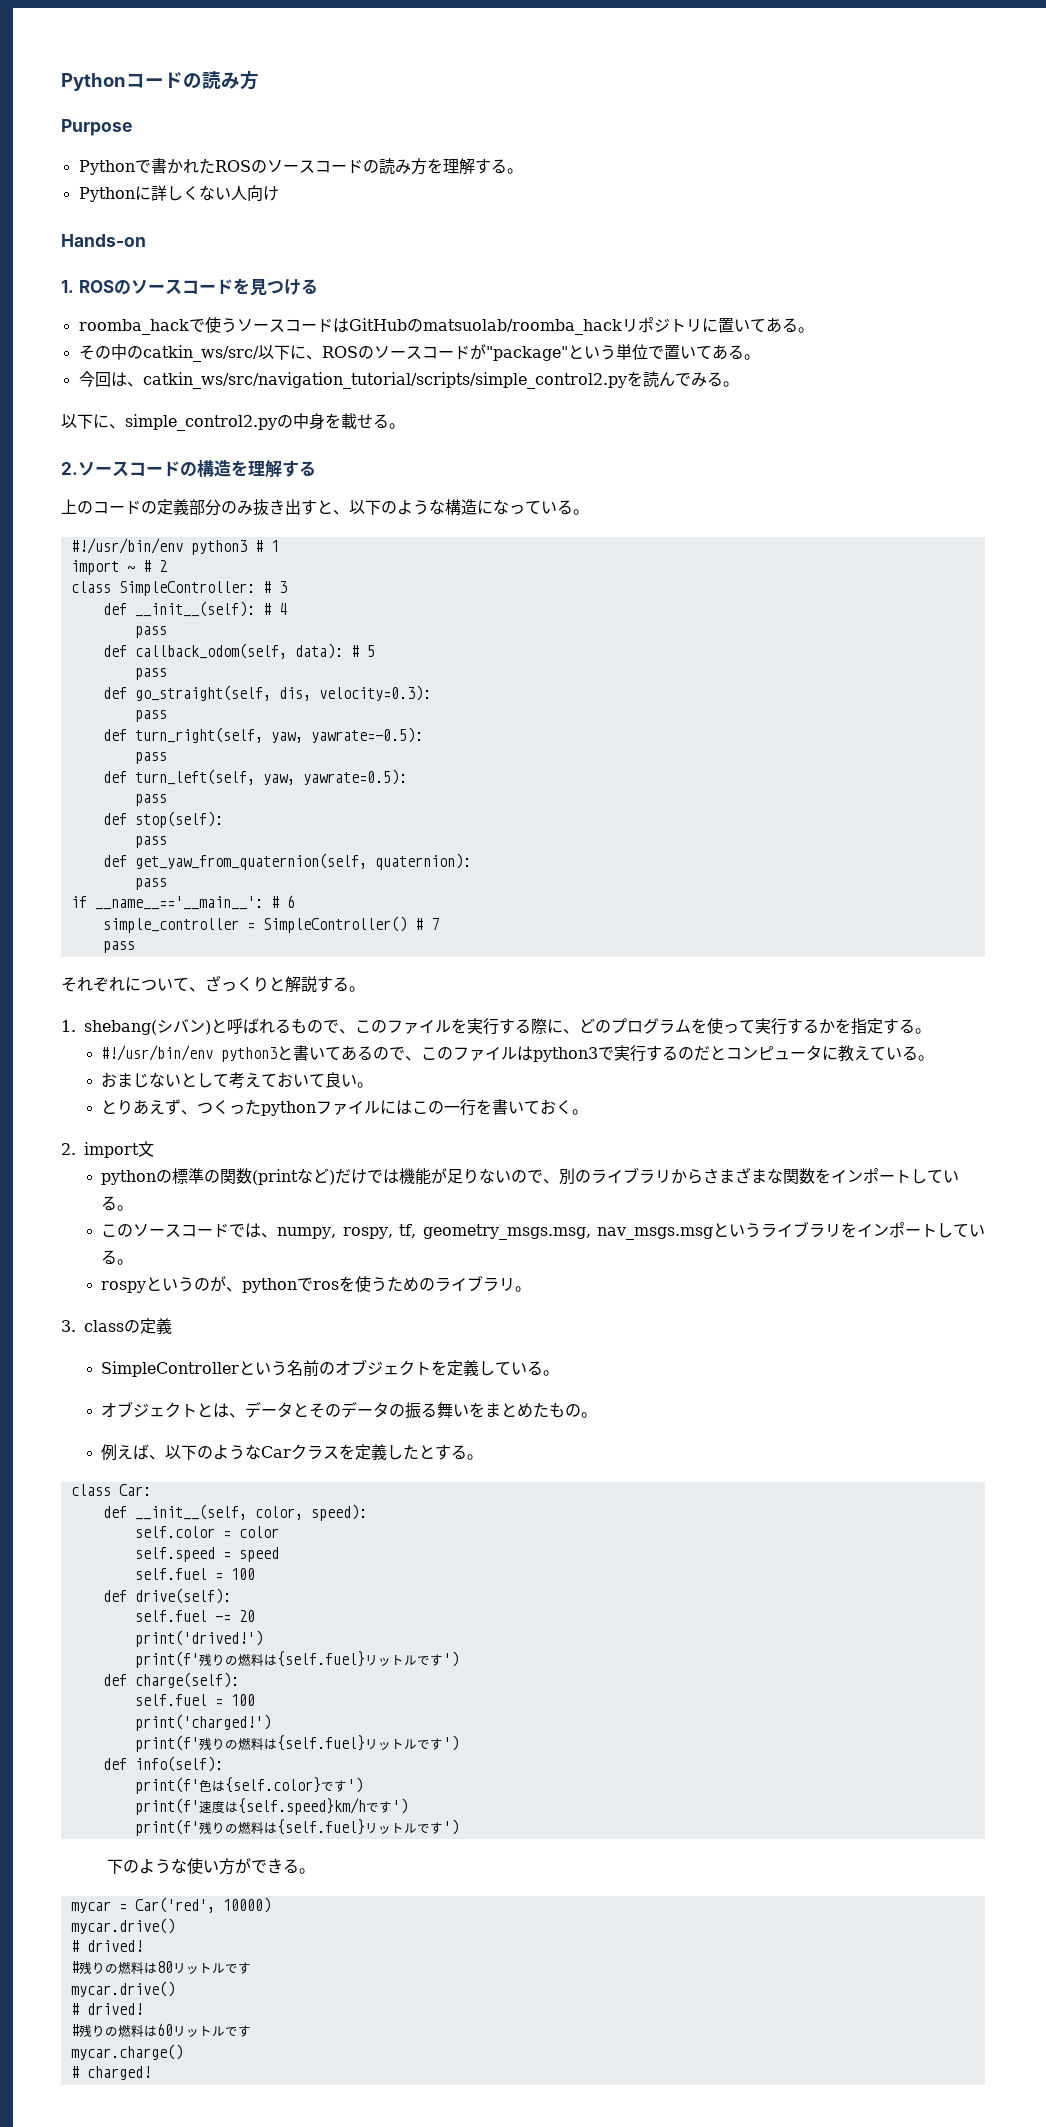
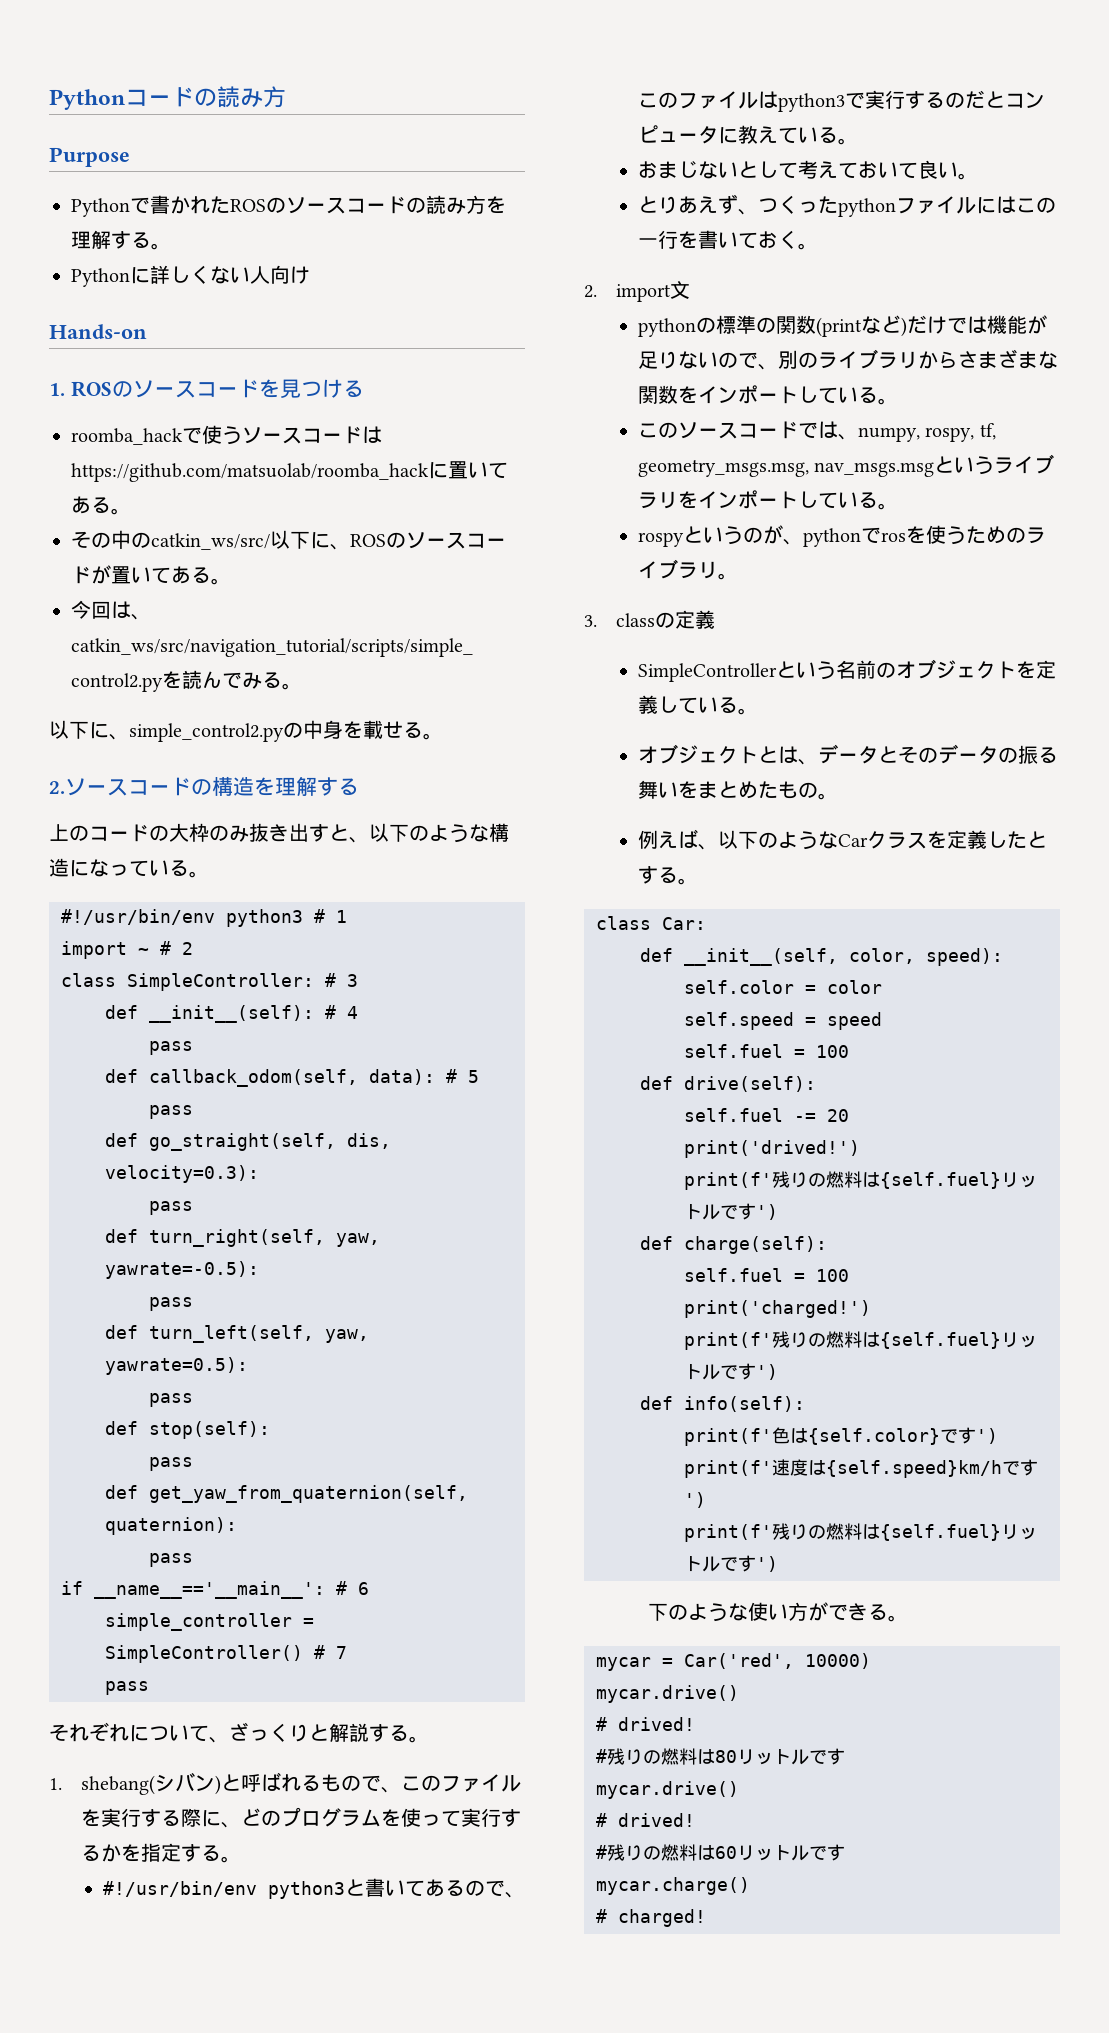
[348,317,702,335] GitHubのmatsuolab/roomba_hackリポジトリ -> [71,463,429,482] https://github.com/matsuolab/roomba_hack
[485,344,664,361] "package"という単位で -> (111, 574) none
[157,499,221,516] 定義部分 -> [169,823,209,842] 大枠

